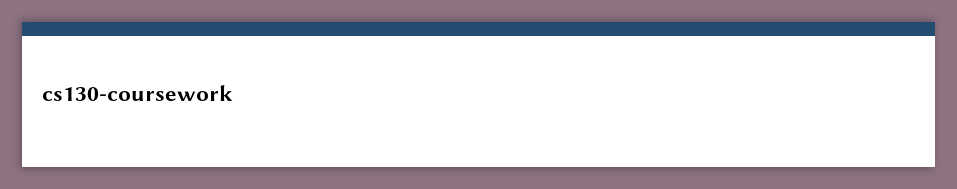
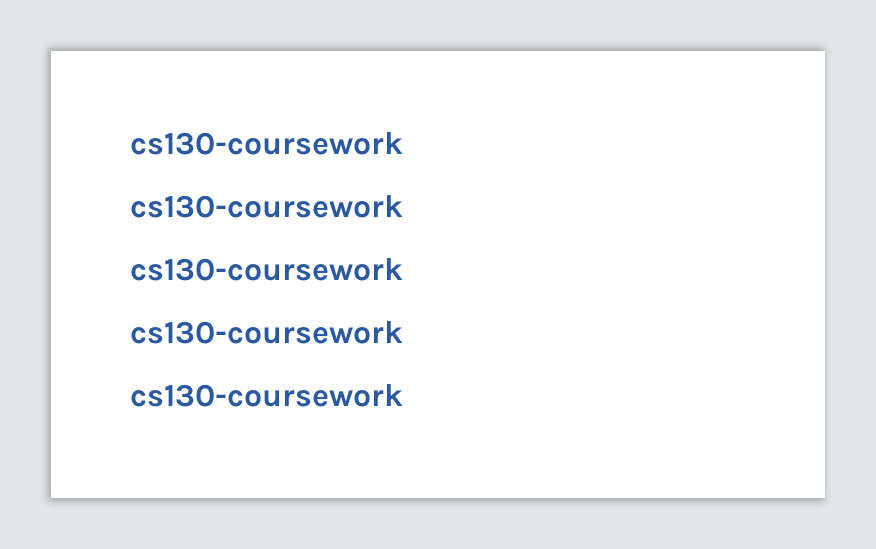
[42,85,233,101] cs130-coursework -> [130,132,403,155] [130,195,403,218] [130,258,403,281] [130,321,403,344] [130,384,403,407] cs130-coursework // cs130-coursework // cs130-coursework // cs130-coursework // cs130-coursework

